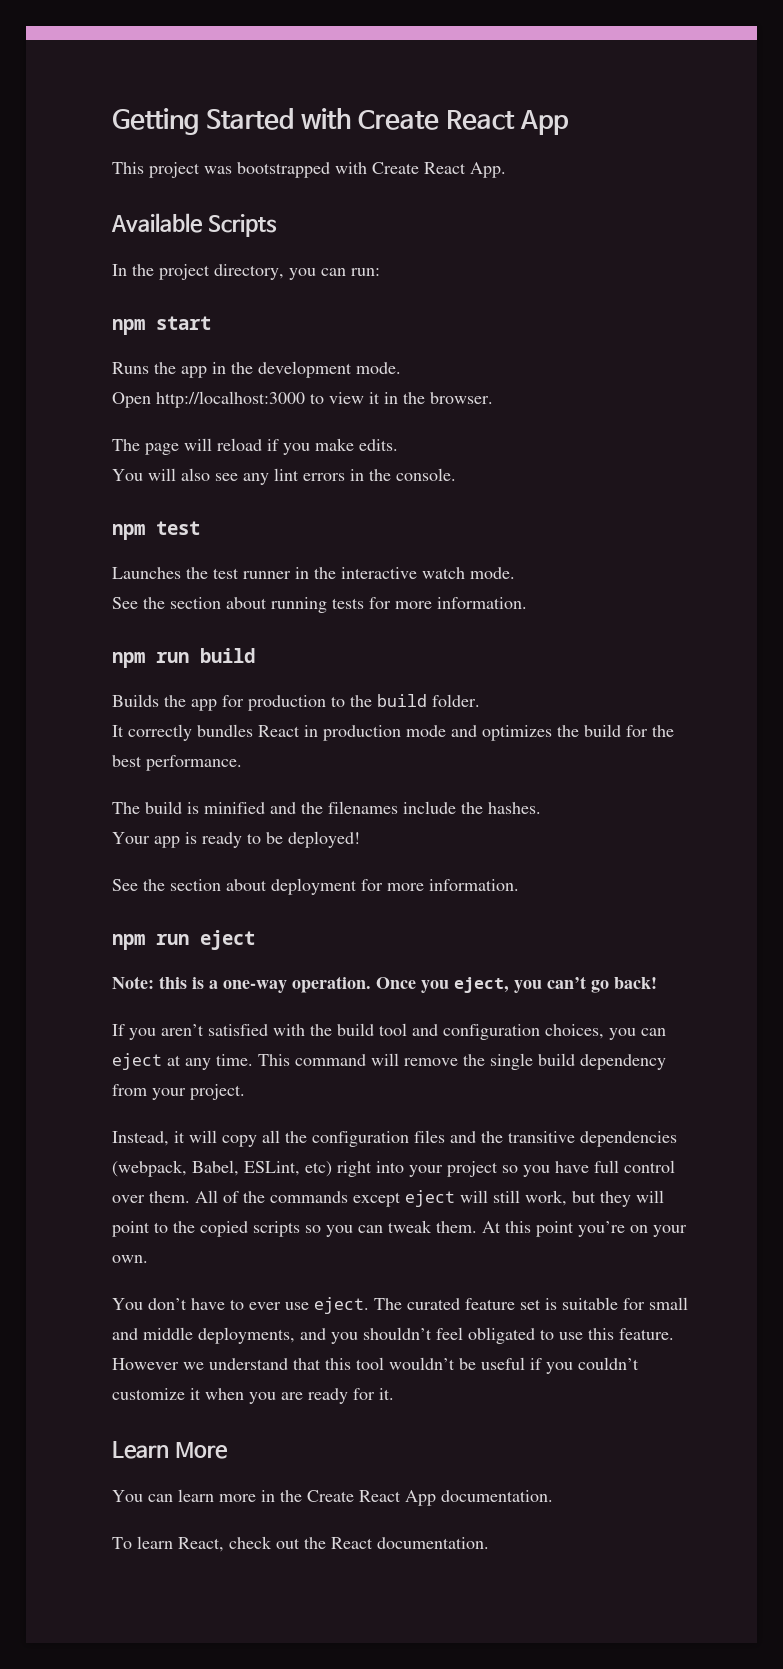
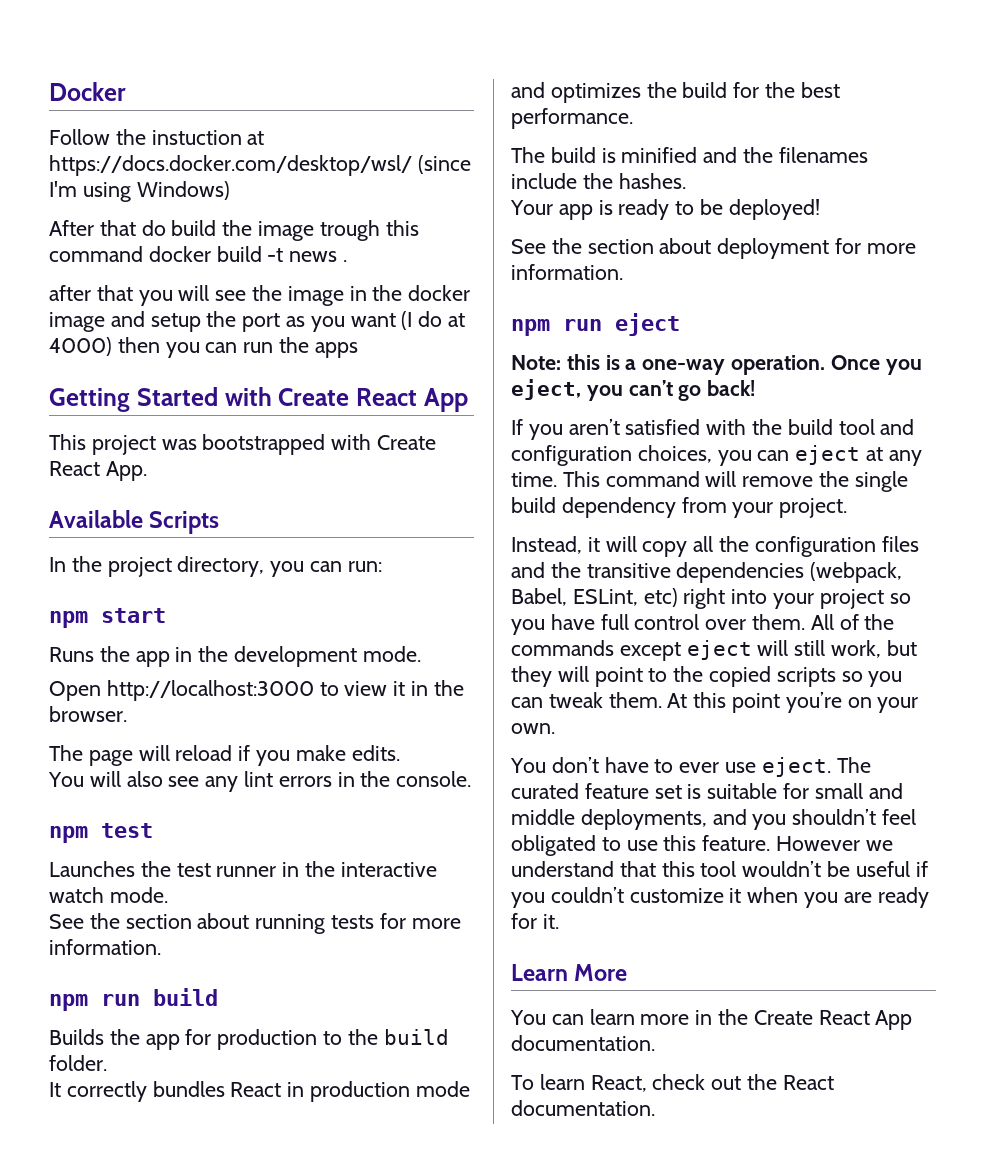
(112, 121) none -> [49,82,126,101] [49,129,265,145] [49,155,471,176] [49,181,230,202] [49,220,419,241] [49,246,348,262] [49,285,471,306] [49,311,466,332] [49,337,358,358] Docker // Follow the instuction at https://docs.docker.com/desktop/wsl/ (since I'm using Windows) // After that do build the image trough this command docker build -t news . // after that you will see the image in the docker image and setup the port as you want (I do at 4000) then you can run the apps //

